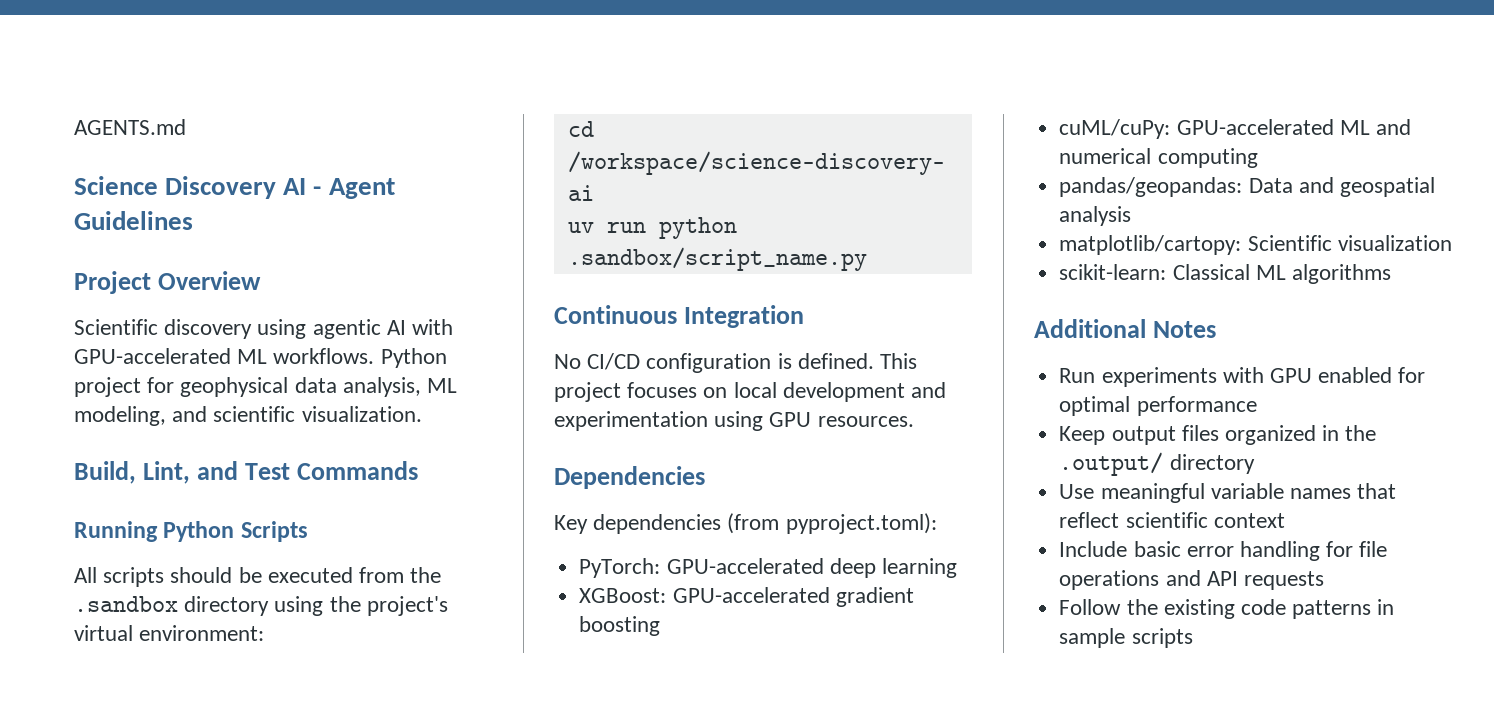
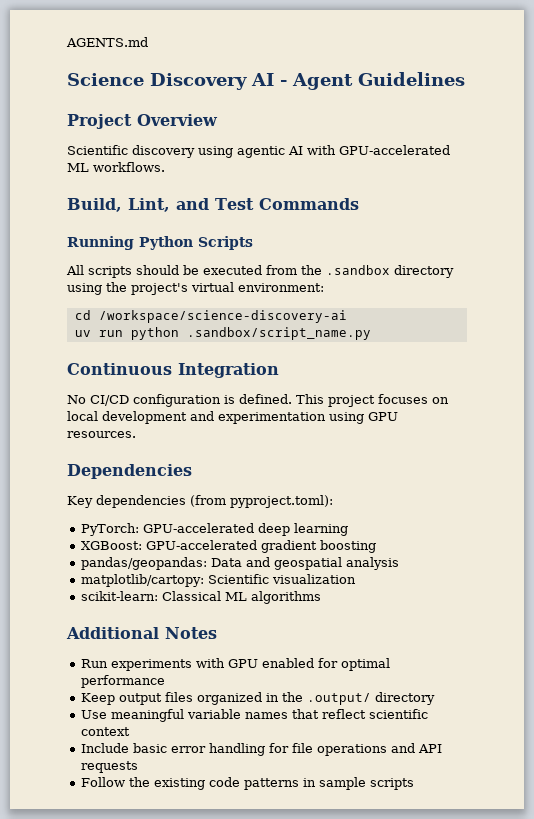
[380,348,447,368] [74,377,458,397] [74,406,422,426] Python project for geophysical data analysis, ML modeling, and scientific visualization. -> (165, 167) none
[1059,119,1411,139] [1059,148,1258,168] // cuML/cuPy: GPU-accelerated ML and numerical computing -> (376, 546) none

